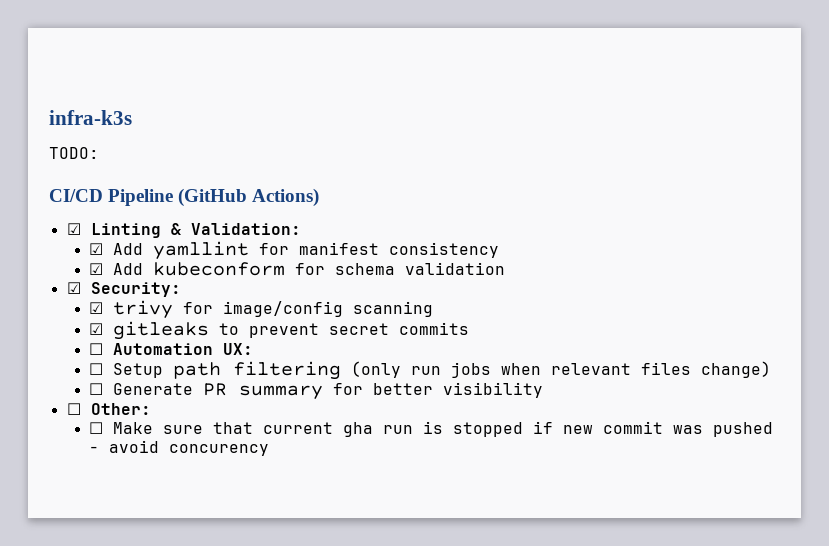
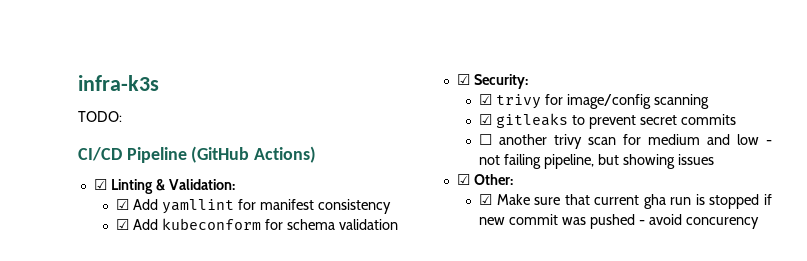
[113,343,254,355] [89,361,772,380] [89,382,544,400] [66,403,81,415] Automation UX: // ☐ Setup path filtering (only run jobs when relevant files change) // ☐ Generate PR summary for better visibility // ☐ -> [499,134,772,149] [479,154,714,169] [456,174,470,185] another trivy scan for medium and low - not failing pipeline, but showing issues // ☑
[89,422,104,434] ☐ -> [479,194,493,205] ☑

